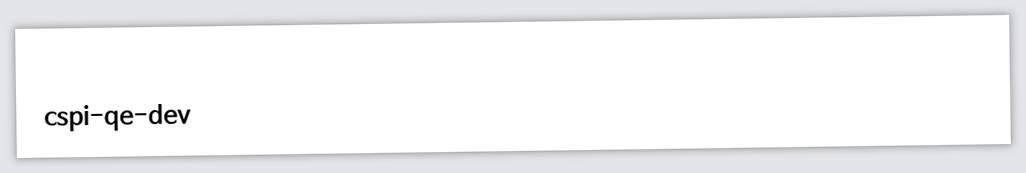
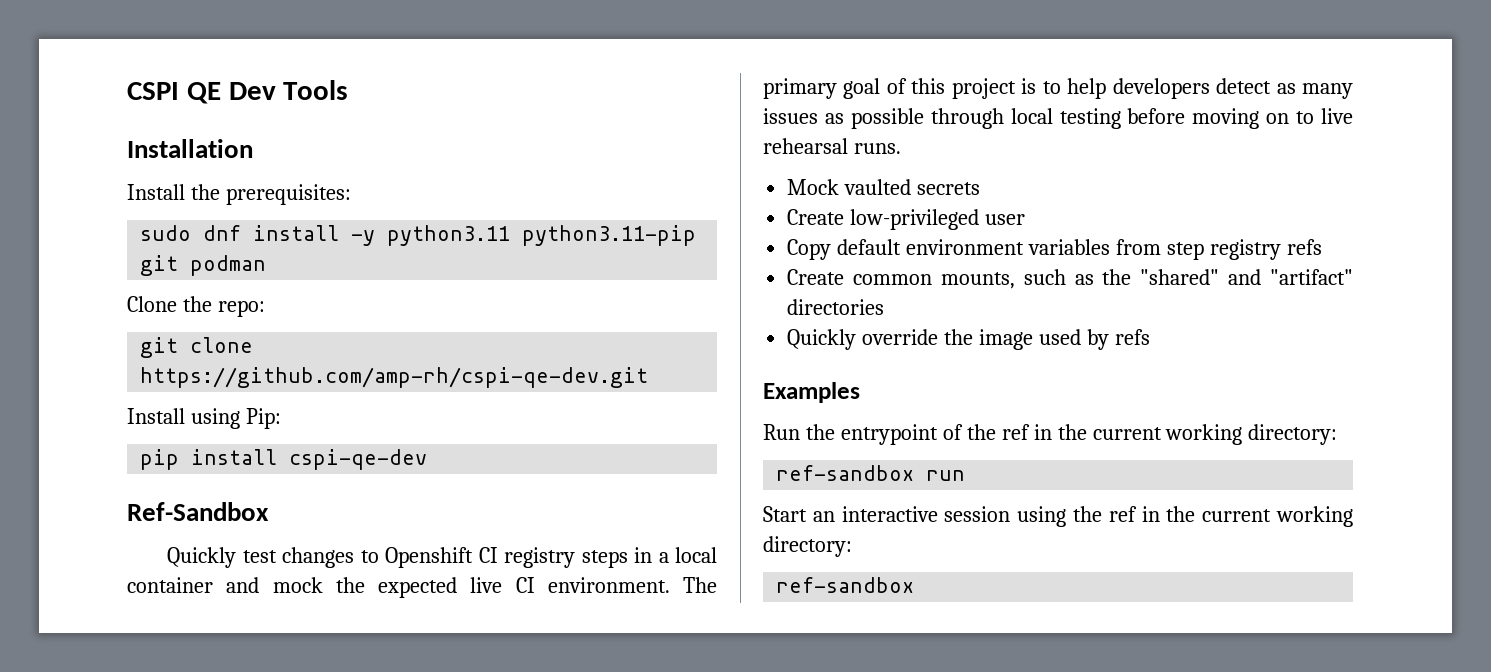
[44,103,192,132] cspi-qe-dev -> [127,80,349,104] [127,139,253,158] [127,184,351,205] [140,225,697,246] [140,255,267,276] [127,296,265,317] [140,337,254,358] [140,367,649,388] [127,408,281,429] [140,449,428,470] [127,502,269,521] [167,547,717,568] [127,577,717,598] [763,78,1353,99] [763,108,1353,129] [763,138,901,154] [787,179,981,195] [787,209,1026,230] [787,239,1322,260] [787,269,1353,289] [787,299,885,315] [787,329,1150,350] [763,382,860,403] [763,424,1338,445] [776,465,966,481] [763,506,1353,527] [763,536,852,557] [776,577,915,593] CSPI QE Dev Tools // Installation // Install the prerequisites: // sudo dnf install -y python3.11 python3.11-pip git podman // Clone the repo: // git clone https://github.com/amp-rh/cspi-qe-dev.git // Install using Pip: // pip install cspi-qe-dev // Ref-Sandbox // Quickly test changes to Openshift CI registry steps in a local container and mock the expected live CI environment. The primary goal of this project is to help developers detect as many issues as possible through local testing before moving on to live rehearsal runs. // Mock vaulted secrets // Create low-privileged user // Copy default environment variables from step registry refs // Create common mounts, such as the "shared" and "artifact" directories // Quickly override the image used by refs // Examples // Run the entrypoint of the ref in the current working directory: // ref-sandbox run // Start an interactive session using the ref in the current working directory: // ref-sandbox

